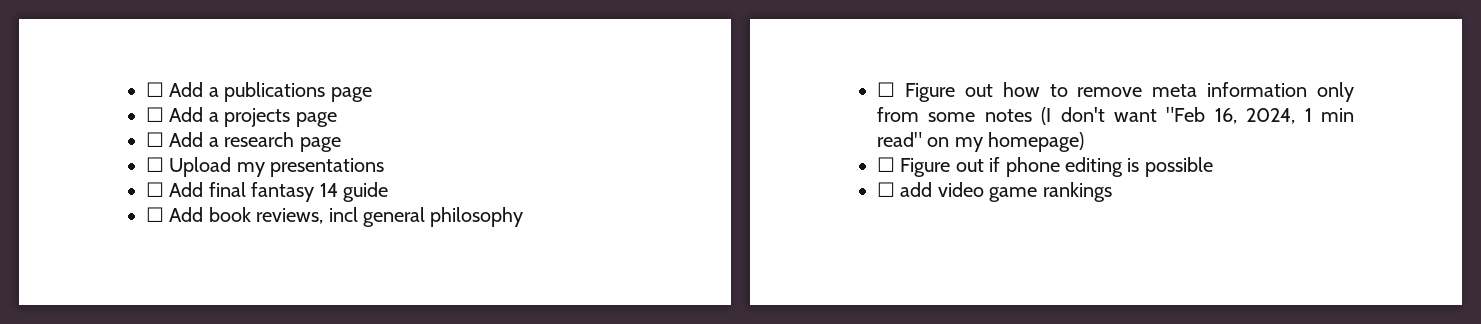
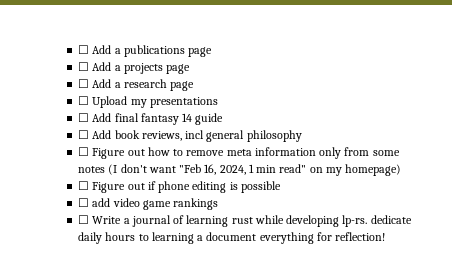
(1112, 192) none -> [78,215,412,227] [78,232,386,244] // ☐ Write a journal of learning rust while developing lp-rs. dedicate daily hours to learning a document everything for reflection!

